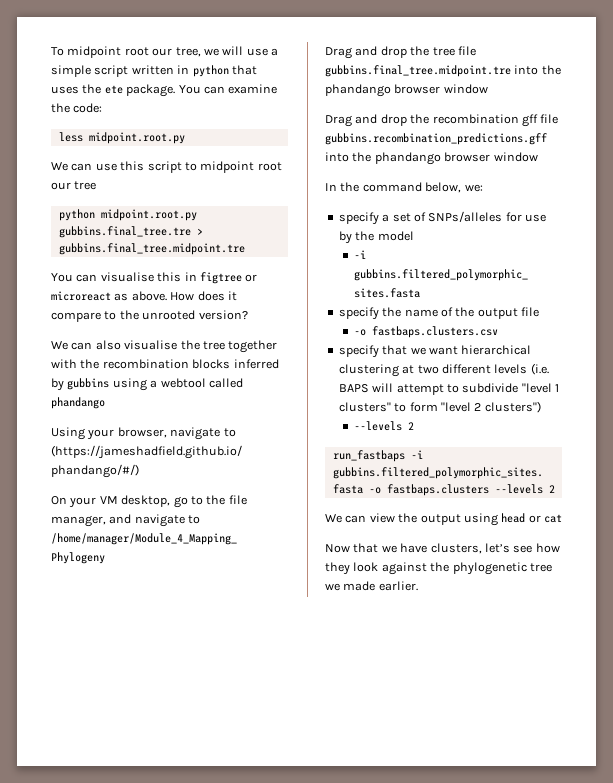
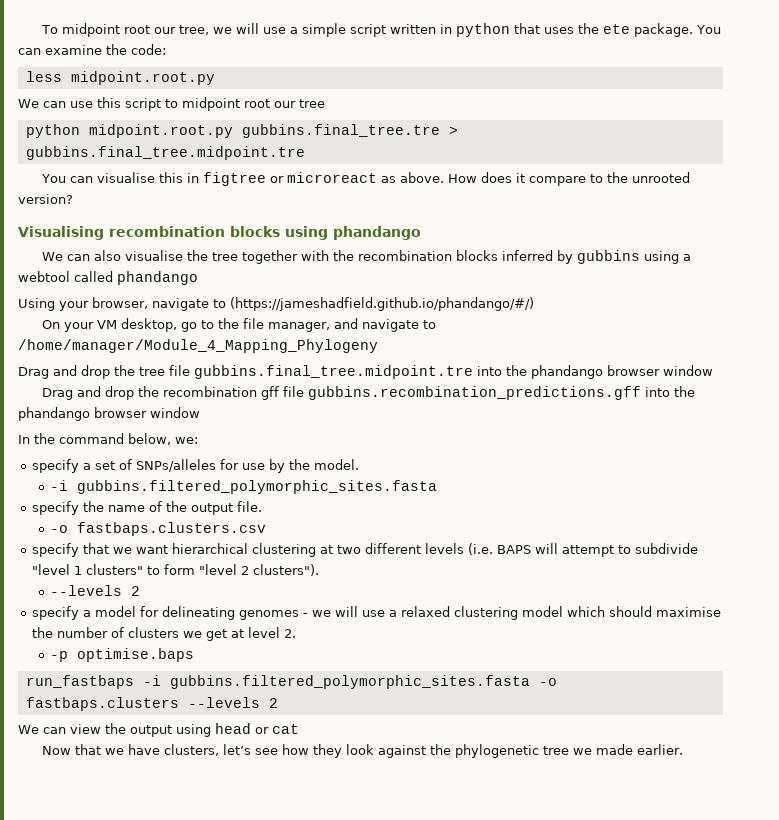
(248, 315) none -> [18,226,421,240] // Visualising recombination blocks using phandango
[377,231,414,241] model -> [314,459,360,470] model.
[521,307,539,317] file -> [237,501,263,512] file.
[484,401,541,413] [354,421,415,431] clusters") // --levels 2 -> [253,564,320,576] [50,585,141,596] [32,606,722,620] [32,627,297,641] [50,648,195,662] clusters"). // --levels 2 // specify a model for delineating genomes - we will use a relaxed clustering model which should maximise the number of clusters we get at level 2. // -p optimise.baps

